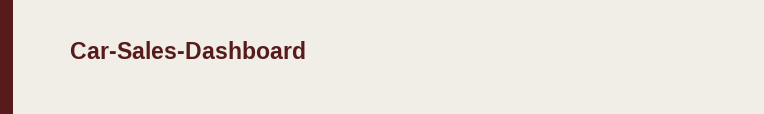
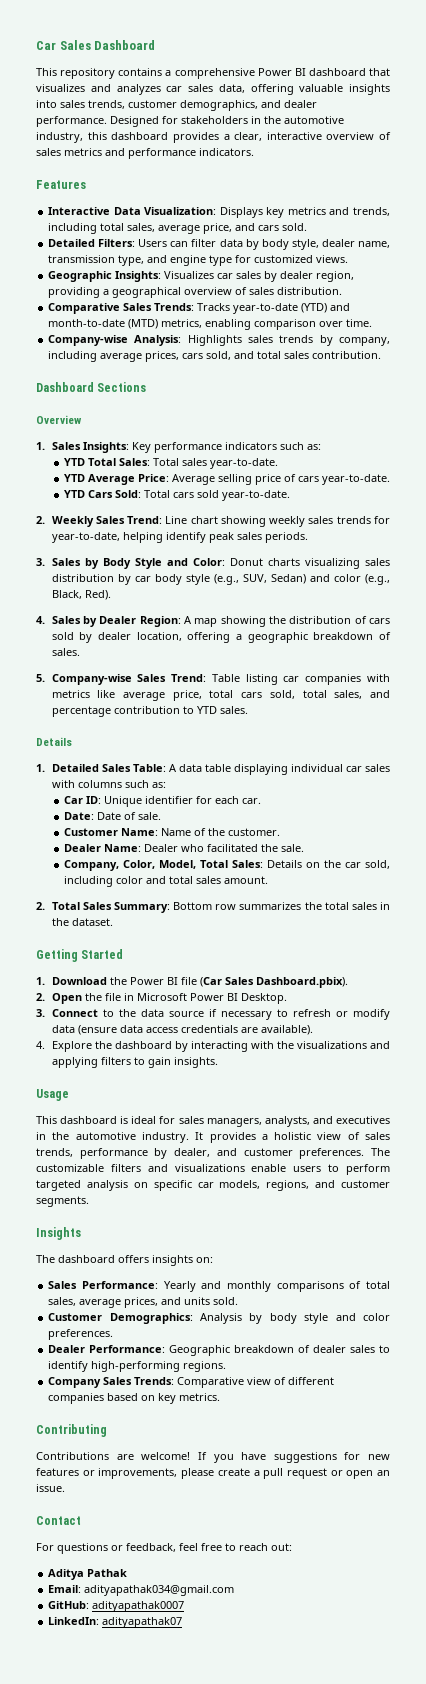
[70,41,306,59] Car-Sales-Dashboard -> [36,40,156,50] [36,68,390,79] [36,84,390,95] [36,100,317,111] [36,116,344,127] [36,132,391,143] [36,148,254,159] [36,180,86,189] [48,207,390,218] [48,223,308,234] [48,239,390,250] [48,255,349,266] [48,271,355,282] [48,287,343,298] [48,303,351,314] [48,319,373,330] [48,335,390,346] [48,351,382,362] [36,382,147,392] [36,415,82,424] [36,442,321,453] [63,458,278,469] [63,474,390,485] [63,490,290,501] [36,516,391,527] [51,532,308,543] [36,558,390,569] [51,574,391,585] [51,590,111,600] [36,616,390,627] [51,632,391,643] [51,648,80,656] [36,674,390,685] [51,690,390,701] [51,706,248,717] [36,737,72,746] [36,764,390,775] [51,780,166,788] [63,796,261,807] [63,812,161,820] [63,828,280,836] [63,844,304,852] [63,860,390,871] [63,876,268,887] [36,902,390,913] [51,918,113,926] [36,949,124,962] [36,977,348,988] [36,993,287,1004] [36,1009,391,1020] [51,1025,313,1035] [36,1041,390,1052] [51,1057,218,1068] [36,1089,69,1101] [36,1116,390,1127] [36,1132,391,1143] [36,1148,391,1159] [36,1164,390,1175] [36,1180,390,1191] [36,1196,89,1207] [36,1227,81,1240] [36,1255,213,1266] [48,1281,390,1292] [48,1297,239,1308] [48,1313,390,1324] [48,1329,114,1340] [48,1345,390,1356] [48,1361,227,1372] [48,1377,335,1388] [48,1393,221,1404] [36,1424,107,1437] [36,1452,390,1463] [36,1468,390,1479] [36,1484,65,1492] [36,1516,81,1525] [36,1543,292,1554] [48,1569,128,1580] [48,1585,235,1596] [48,1601,185,1612] [48,1617,183,1628] Car Sales Dashboard // This repository contains a comprehensive Power BI dashboard that visualizes and analyzes car sales data, offering valuable insights into sales trends, customer demographics, and dealer performance. Designed for stakeholders in the automotive industry, this dashboard provides a clear, interactive overview of sales metrics and performance indicators. // Features // Interactive Data Visualization: Displays key metrics and trends, including total sales, average price, and cars sold. // Detailed Filters: Users can filter data by body style, dealer name, transmission type, and engine type for customized views. // Geographic Insights: Visualizes car sales by dealer region, providing a geographical overview of sales distribution. // Comparative Sales Trends: Tracks year-to-date (YTD) and month-to-date (MTD) metrics, enabling comparison over time. // Company-wise Analysis: Highlights sales trends by company, including average prices, cars sold, and total sales contribution. // Dashboard Sections // Overview // 1. Sales Insights: Key performance indicators such as: // YTD Total Sales: Total sales year-to-date. // YTD Average Price: Average selling price of cars year-to-date. // YTD Cars Sold: Total cars sold year-to-date. // 2. Weekly Sales Trend: Line chart showing weekly sales trends for year-to-date, helping identify peak sales periods. // 3. Sales by Body Style and Color: Donut charts visualizing sales distribution by car body style (e.g., SUV, Sedan) and color (e.g., Black, Red). // 4. Sales by Dealer Region: A map showing the distribution of cars sold by dealer location, offering a geographic breakdown of sales. // 5. Company-wise Sales Trend: Table listing car companies with metrics like average price, total cars sold, total sales, and percentage contribution to YTD sales. // Details // 1. Detailed Sales Table: A data table displaying individual car sales with columns such as: // Car ID: Unique identifier for each car. // Date: Date of sale. // Customer Name: Name of the customer. // Dealer Name: Dealer who facilitated the sale. // Company, Color, Model, Total Sales: Details on the car sold, including color and total sales amount. // 2. Total Sales Summary: Bottom row summarizes the total sales in the dataset. // Getting Started // 1. Download the Power BI file (Car Sales Dashboard.pbix). // 2. Open the file in Microsoft Power BI Desktop. // 3. Connect to the data source if necessary to refresh or modify data (ensure data access credentials are available). // 4. Explore the dashboard by interacting with the visualizations and applying filters to gain insights. // Usage // This dashboard is ideal for sales managers, analysts, and executives in the automotive industry. It provides a holistic view of sales trends, performance by dealer, and customer preferences. The customizable filters and visualizations enable users to perform targeted analysis on specific car models, regions, and customer segments. // Insights // The dashboard offers insights on: // Sales Performance: Yearly and monthly comparisons of total sales, average prices, and units sold. // Customer Demographics: Analysis by body style and color preferences. // Dealer Performance: Geographic breakdown of dealer sales to identify high-performing regions. // Company Sales Trends: Comparative view of different companies based on key metrics. // Contributing // Contributions are welcome! If you have suggestions for new features or improvements, please create a pull request or open an issue. // Contact // For questions or feedback, feel free to reach out: // Aditya Pathak // Email: adityapathak034@gmail.com // GitHub: adityapathak0007 // LinkedIn: adityapathak07

